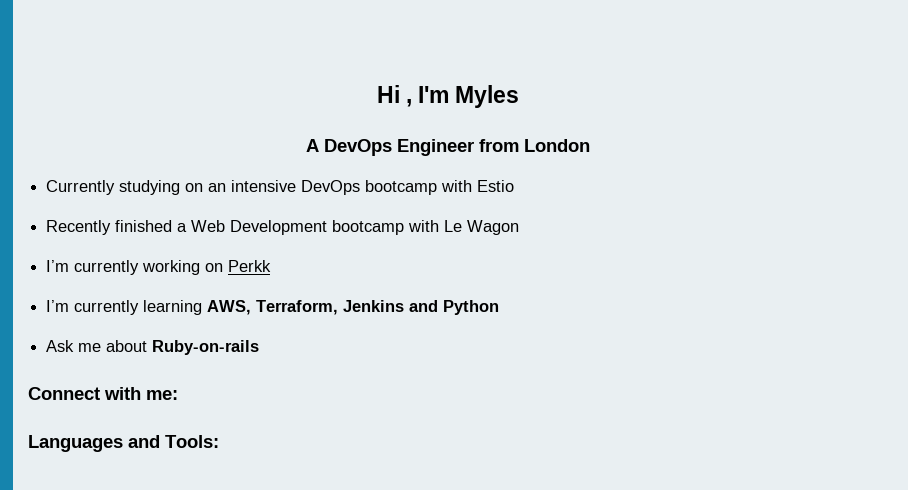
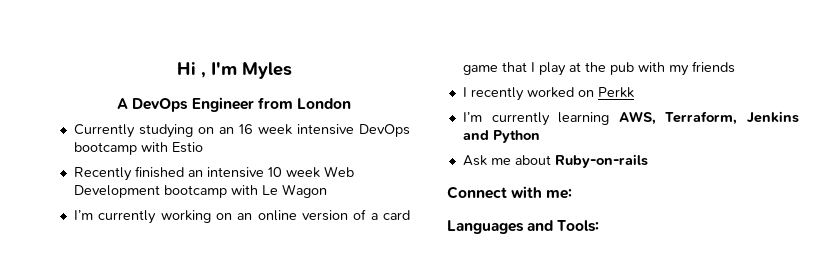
(227, 187) none -> [238,124,292,135] 16 week
[177,223,188,232] a -> [187,167,320,178] an intensive 10 week
(224, 267) none -> [237,209,411,221] [462,61,735,76] [462,87,594,101] an online version of a card game that I play at the pub with my friends // I recently worked on

